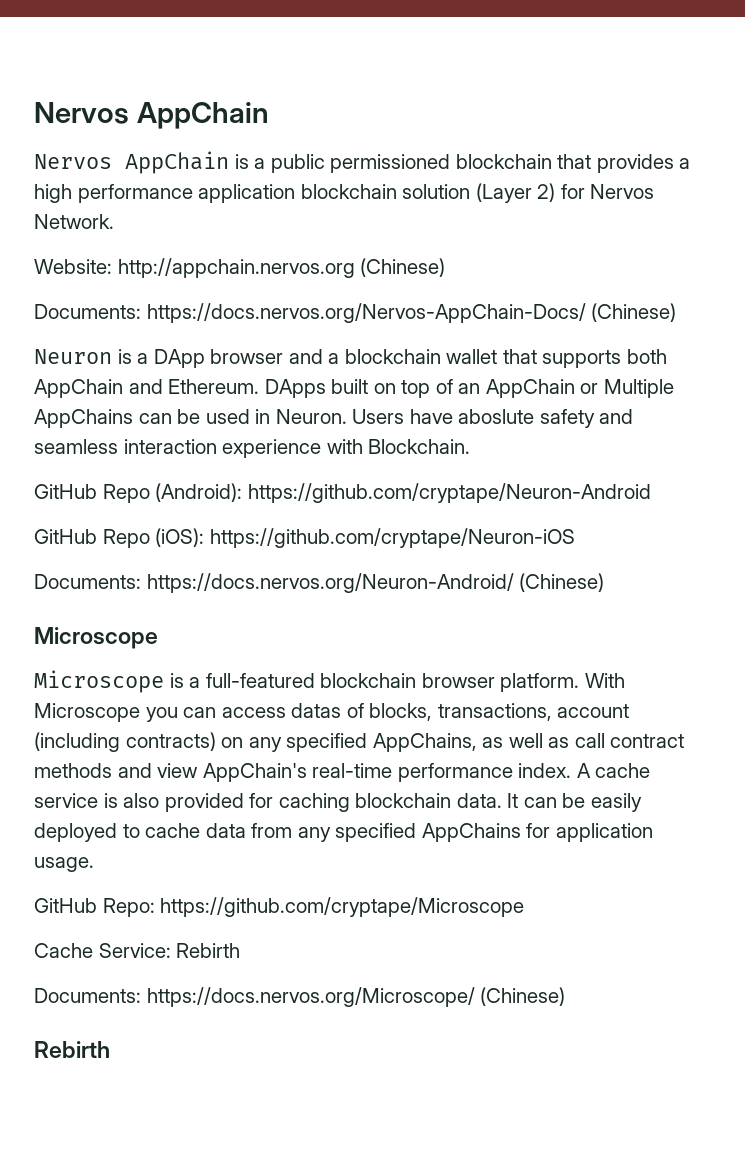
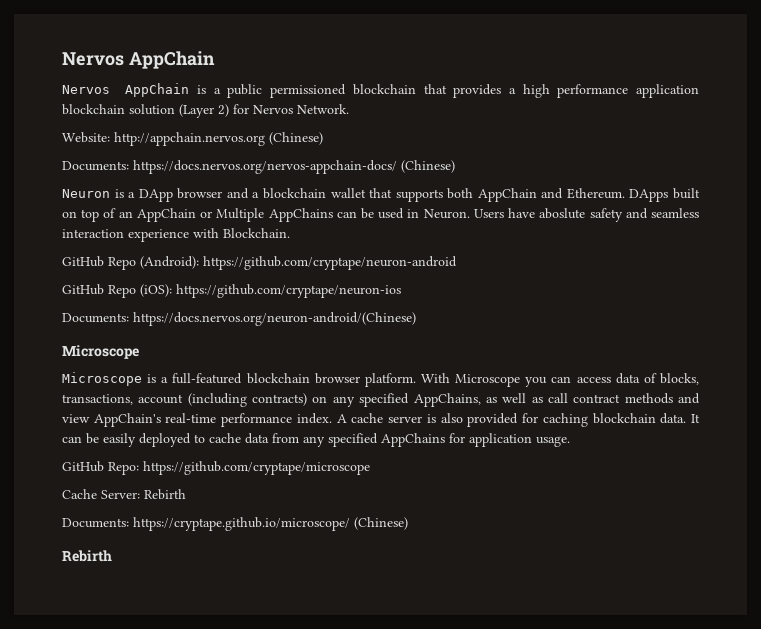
[146,303,586,323] https://docs.nervos.org/Nervos-AppChain-Docs/ -> [133,160,397,174] https://docs.nervos.org/nervos-appchain-docs/
[247,483,651,503] https://github.com/cryptape/Neuron-Android -> [203,256,457,270] https://github.com/cryptape/neuron-android
[209,528,575,548] [34,573,605,593] https://github.com/cryptape/Neuron-iOS // Documents: https://docs.nervos.org/Neuron-Android/ (Chinese) -> [176,284,401,298] [62,312,416,326] https://github.com/cryptape/neuron-ios // Documents: https://docs.nervos.org/neuron-android/(Chinese)
[291,703,342,718] datas -> [615,373,640,384] data
[34,793,98,808] service -> [388,416,423,423] server
[160,897,525,917] https://github.com/cryptape/Microscope -> [143,461,370,475] https://github.com/cryptape/microscope
[98,943,171,958] Service: -> [101,490,140,499] Server:
[146,987,475,1007] https://docs.nervos.org/Microscope/ -> [133,517,350,531] https://cryptape.github.io/microscope/

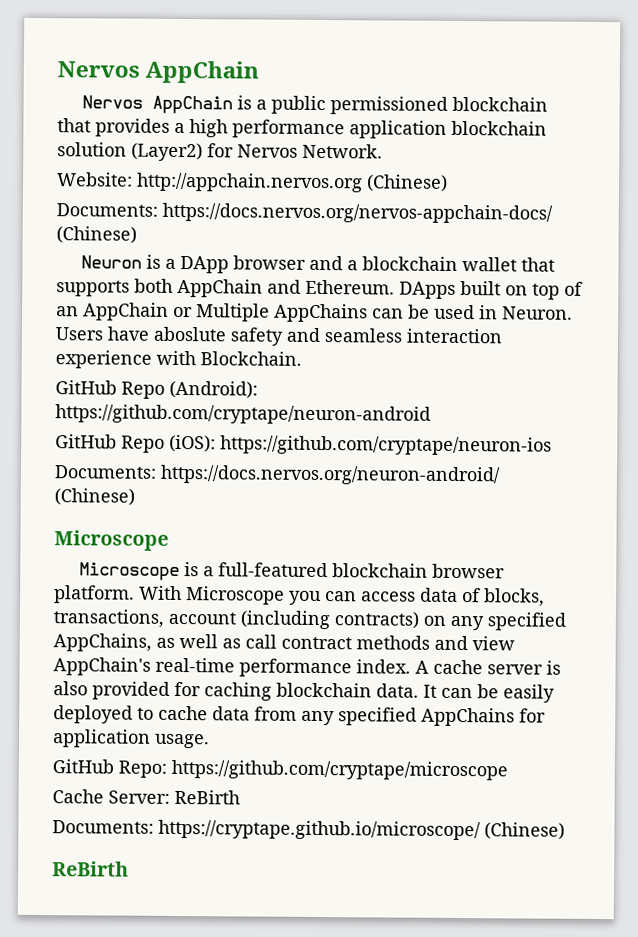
[179,104,229,118] (Layer 2) -> [131,142,203,162] (Layer2)
[133,312,416,326] https://docs.nervos.org/neuron-android/(Chinese) -> [160,464,501,486] [54,488,135,506] https://docs.nervos.org/neuron-android/ (Chinese)
[144,489,186,500] Rebirth -> [174,789,240,805] ReBirth
[62,550,112,562] Rebirth -> [52,861,129,877] ReBirth

